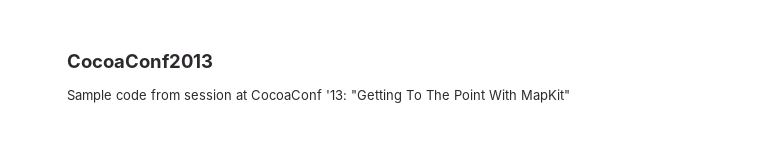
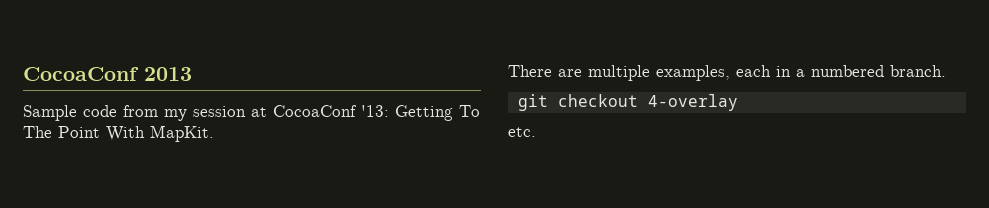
[67,54,213,68] CocoaConf2013 -> [23,67,192,81] CocoaConf 2013
(180, 94) none -> [164,109,187,121] my
[351,89,402,103] "Getting -> [395,105,453,121] Getting
[521,89,570,103] MapKit" -> [150,125,214,142] [508,65,946,81] [517,94,738,111] [508,127,536,137] MapKit. // There are multiple examples, each in a numbered branch. // git checkout 4-overlay // etc.

